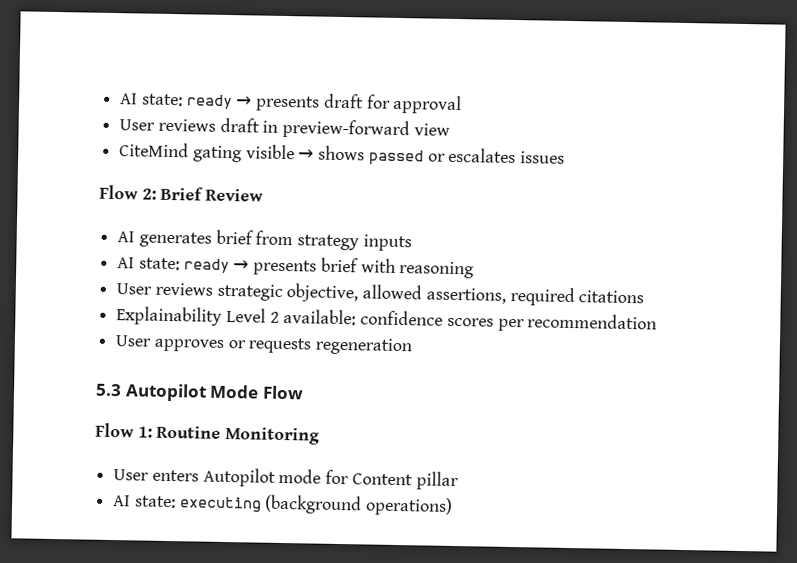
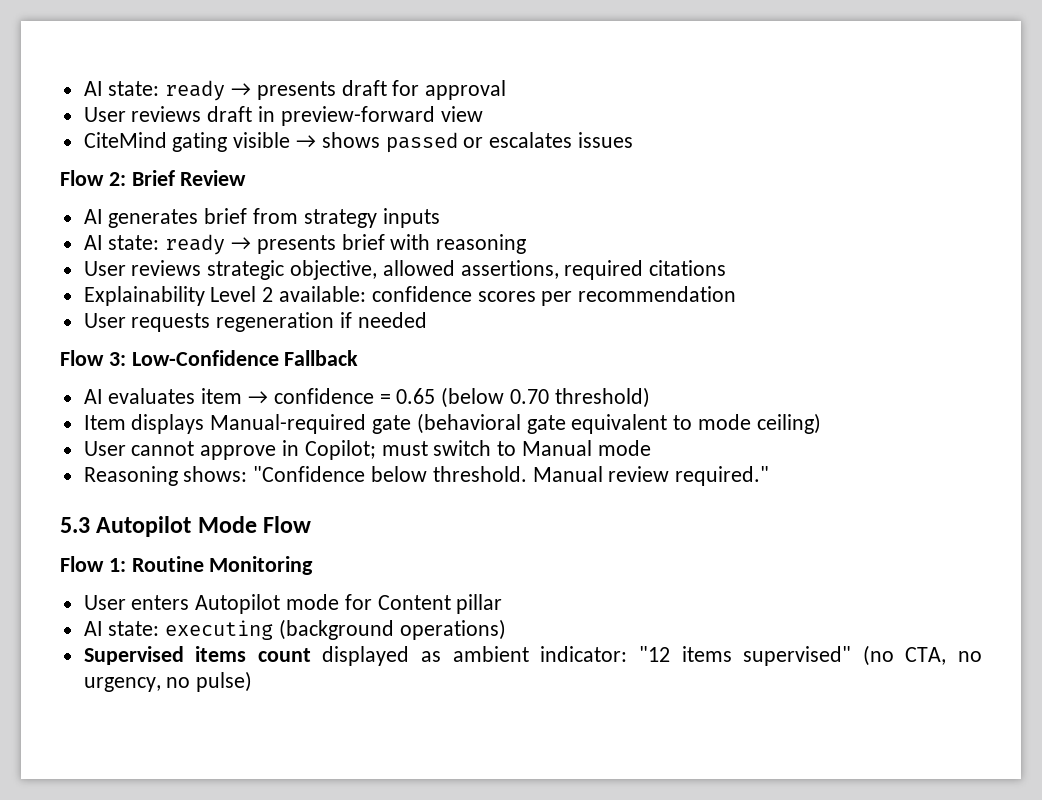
[153,338,246,352] approves or -> (126, 320) none
(413, 346) none -> [340,312,427,328] [60,350,359,366] [83,387,650,408] [83,413,821,434] [83,440,651,460] [83,466,770,486] if needed // Flow 3: Low-Confidence Fallback // AI evaluates item → confidence = 0.65 (below 0.70 threshold) // Item displays Manual-required gate (behavioral gate equivalent to mode ceiling) // User cannot approve in Copilot; must switch to Manual mode // Reasoning shows: "Confidence below threshold. Manual review required."
(454, 506) none -> [83,645,982,666] [83,671,253,692] // Supervised items count displayed as ambient indicator: "12 items supervised" (no CTA, no urgency, no pulse)

